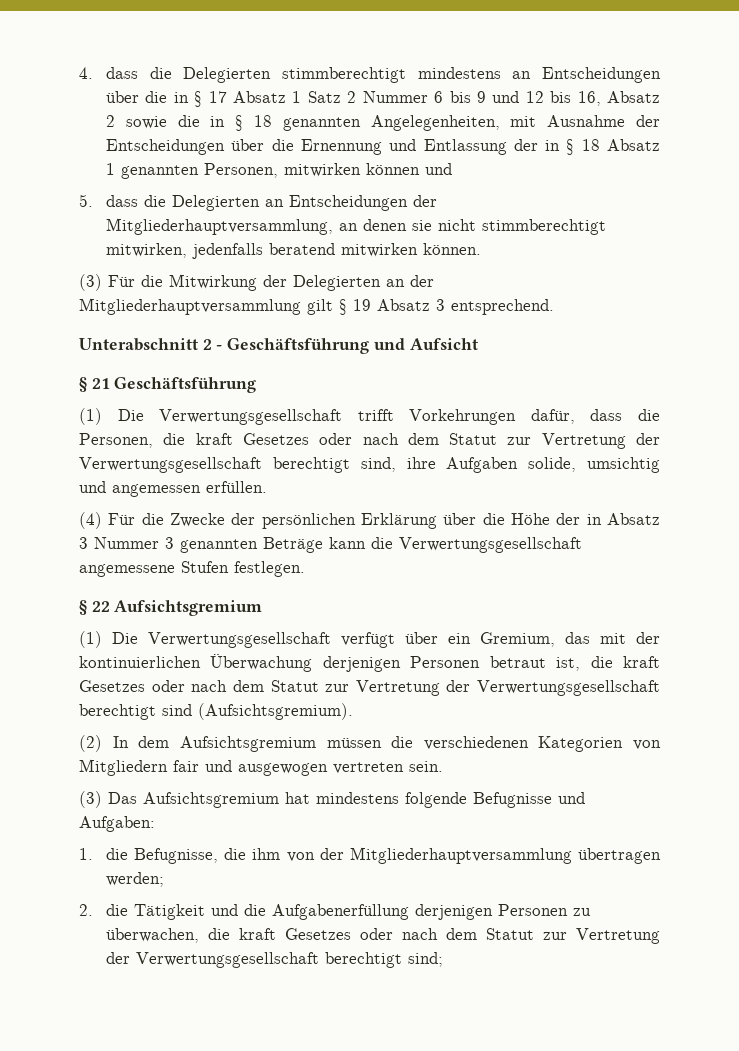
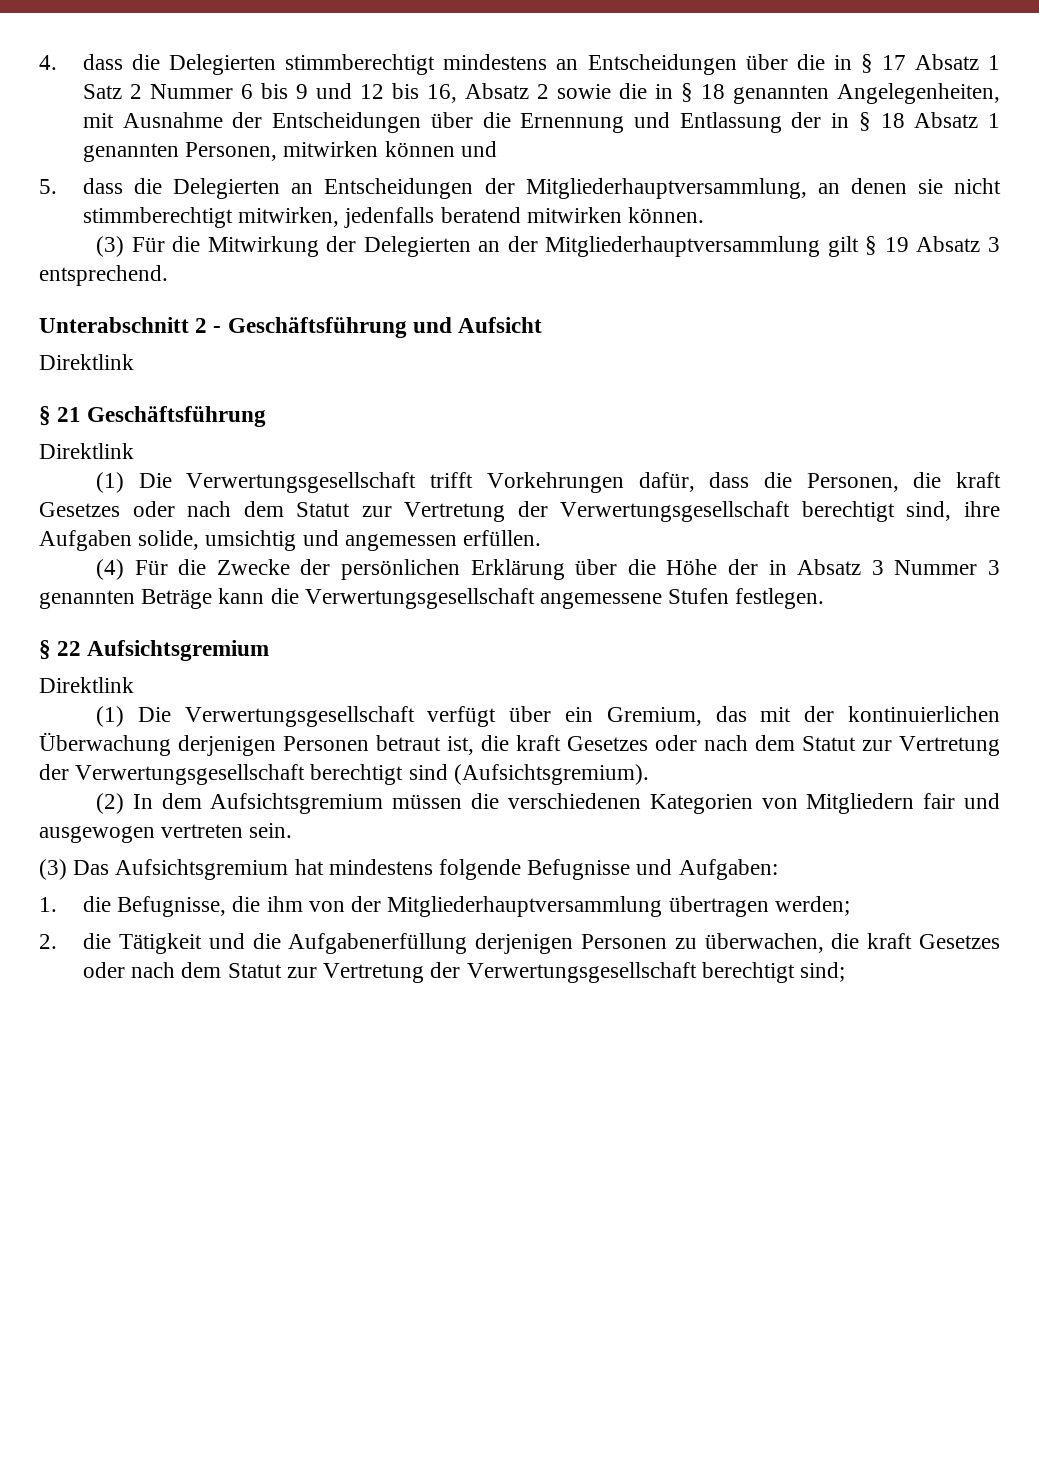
(478, 344) none -> [39,354,134,370] // Direktlink
(257, 385) none -> [39,443,134,459] // Direktlink
(263, 608) none -> [39,677,134,693] // Direktlink

